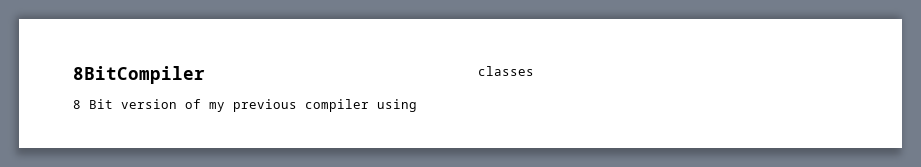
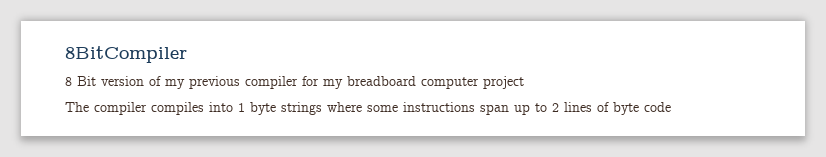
[377,99,417,112] [478,66,534,76] using classes -> [302,76,524,89] [65,102,671,115] for my breadboard computer project // The compiler compiles into 1 byte strings where some instructions span up to 2 lines of byte code

